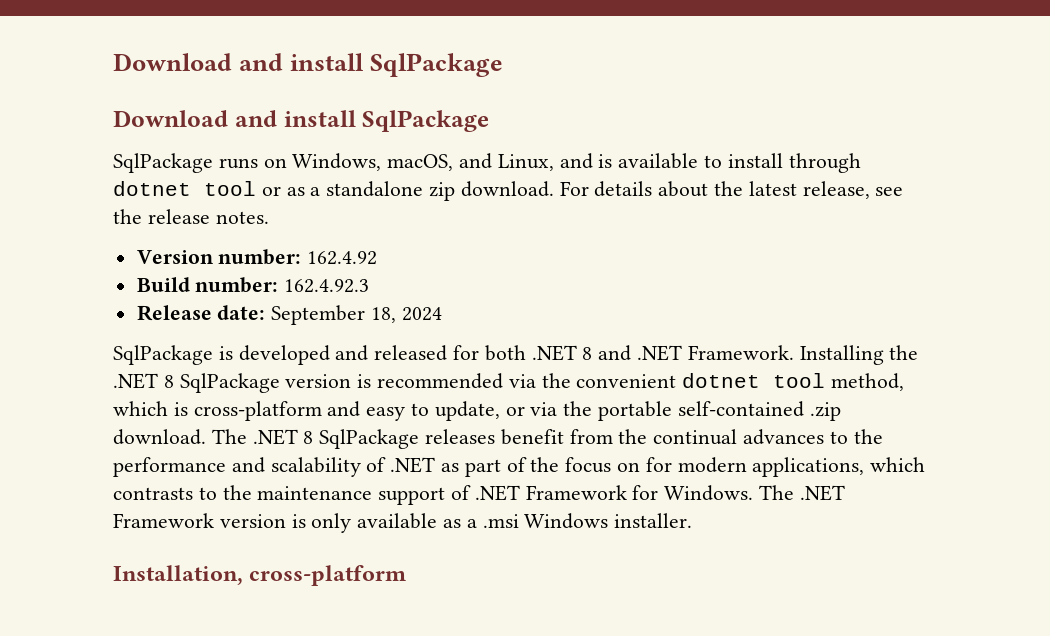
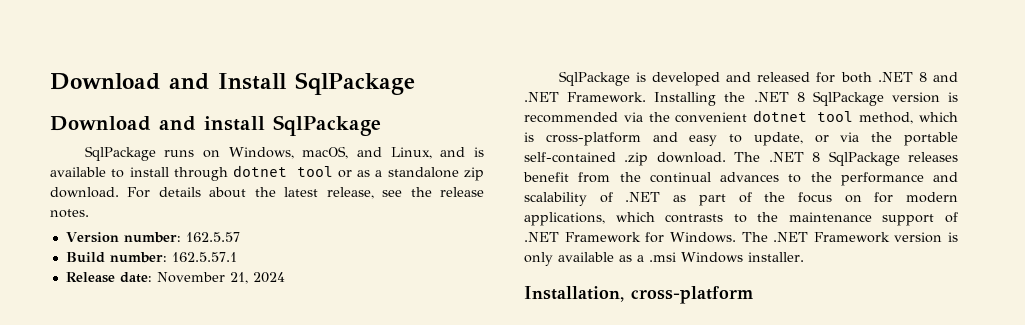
[113,53,365,71] Download and install -> [50,73,287,90] Download and Install
[307,251,378,265] 162.4.92 -> [185,232,240,242] 162.5.57
[284,279,370,293] 162.4.92.3 -> [171,252,237,262] 162.5.57.1
[271,305,397,325] September 18, -> [156,272,248,284] November 21,

